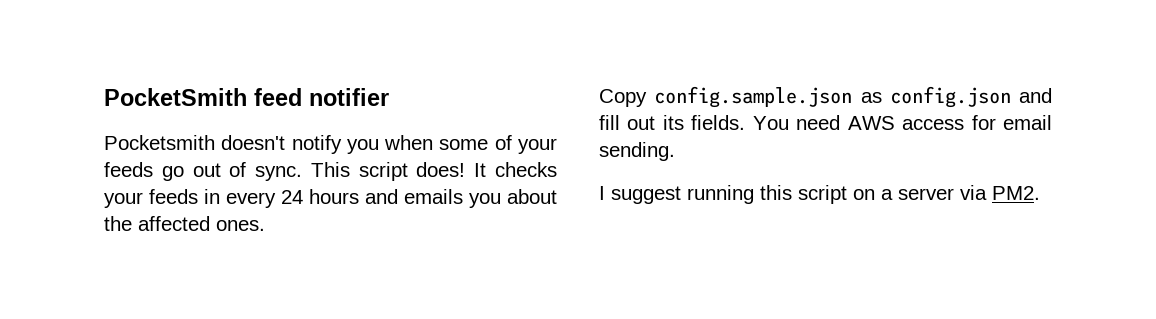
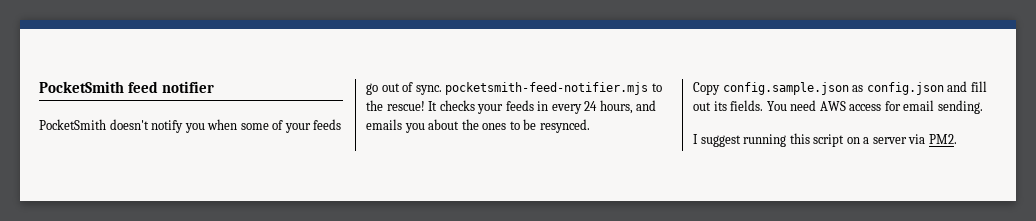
[104,135,215,150] Pocketsmith -> [39,119,106,130] PocketSmith
[310,162,466,181] This script does! -> [445,82,662,95] [366,100,425,111] pocketsmith-feed-notifier.mjs to the rescue!
[309,189,359,204] hours -> [599,100,633,114] hours,
[138,216,265,231] affected ones. -> [482,119,590,133] ones to be resynced.

